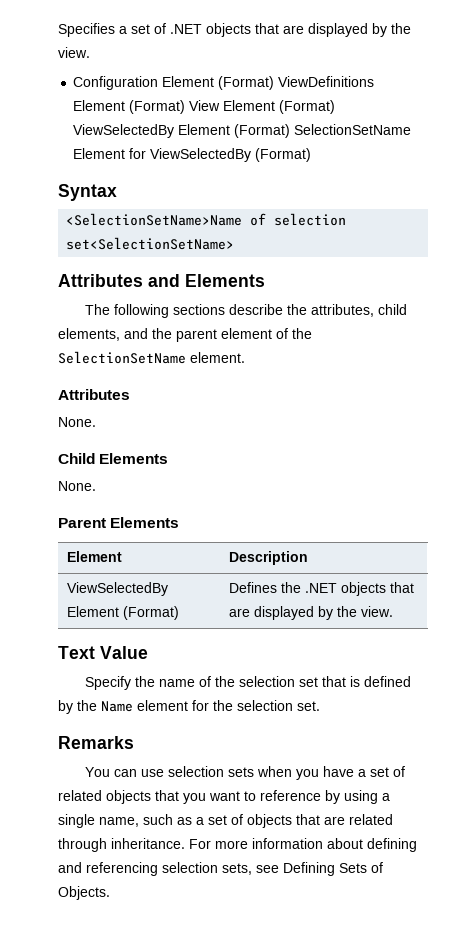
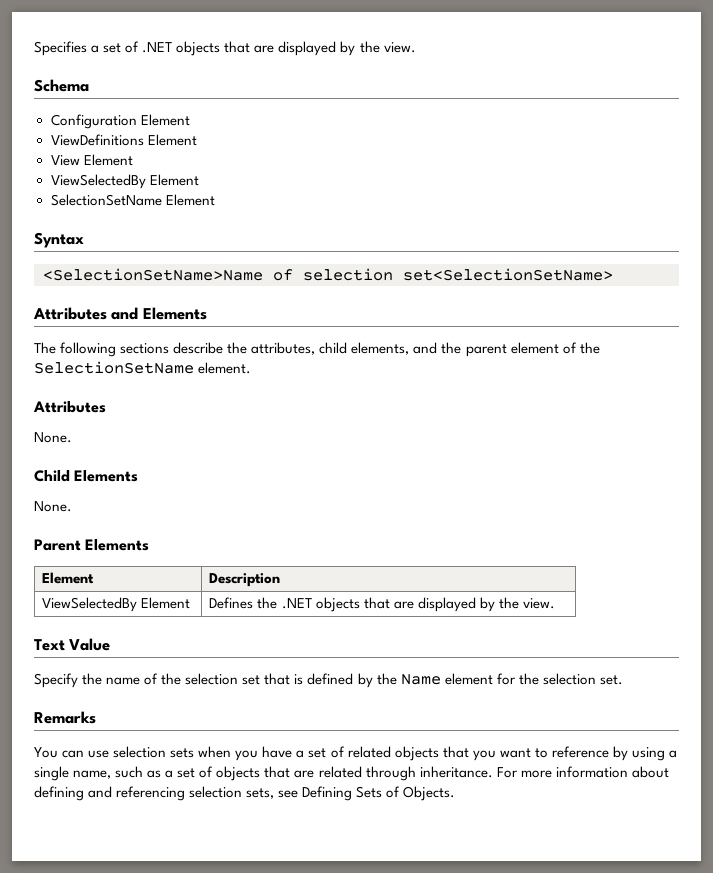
(90, 52) none -> [34,79,89,92] // Schema
[218,76,275,90] (Format) -> (190, 120) //
[129,100,186,114] (Format) -> (197, 140) //
[279,100,336,114] [73,124,291,138] (Format) ViewSelectedBy Element (Format) -> [50,174,199,189] // ViewSelectedBy Element //
[129,148,312,162] for ViewSelectedBy (Format) -> (215, 200) none
[122,606,179,620] (Format) -> (191, 603) none

